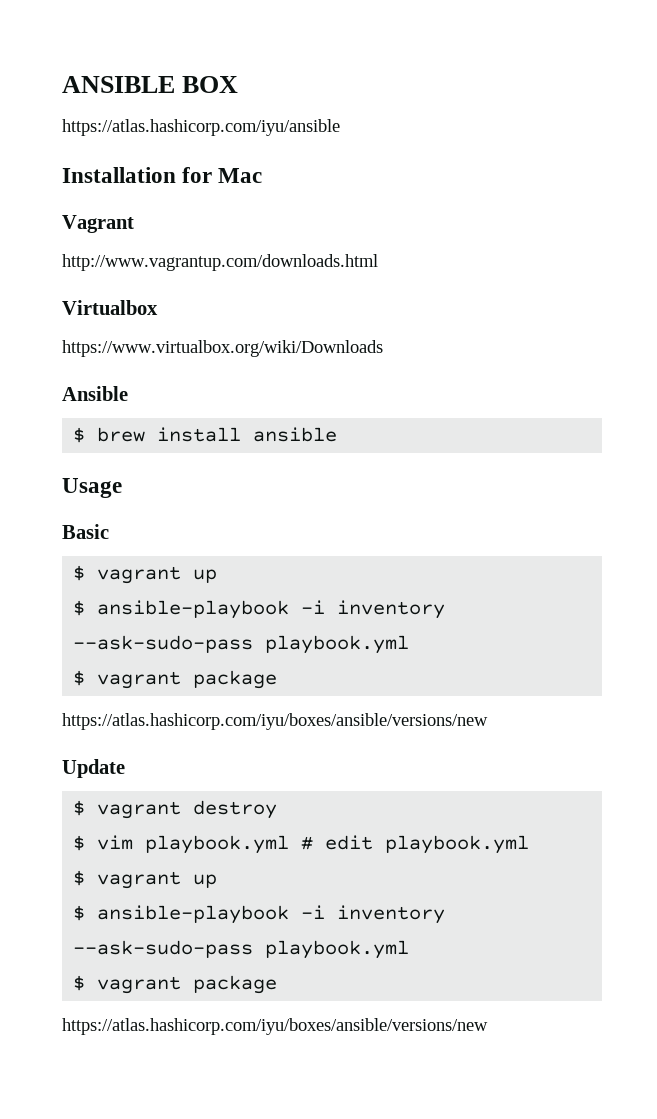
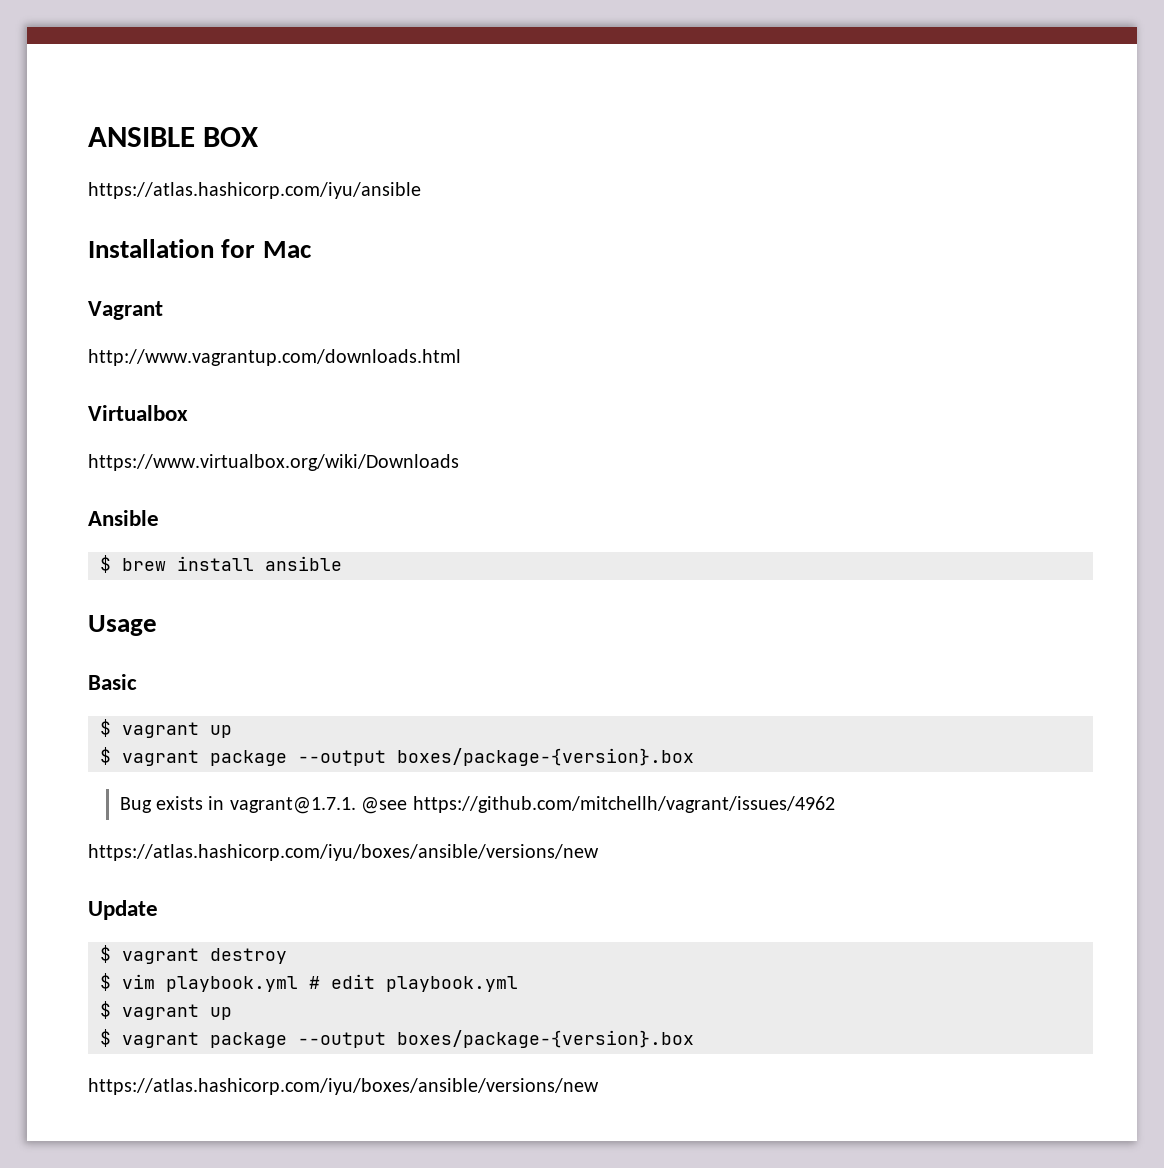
[97,600,446,619] [73,635,410,654] [73,670,278,689] ansible-playbook -i inventory --ask-sudo-pass playbook.yml // $ vagrant package -> [122,748,694,766] [119,796,835,814] vagrant package --output boxes/package-{version}.box // Bug exists in vagrant@1.7.1. @see https://github.com/mitchellh/vagrant/issues/4962
[73,905,446,924] [73,940,410,959] [73,975,278,994] // $ ansible-playbook -i inventory --ask-sudo-pass playbook.yml // $ vagrant package -> [100,1029,694,1048] // $ vagrant package --output boxes/package-{version}.box

